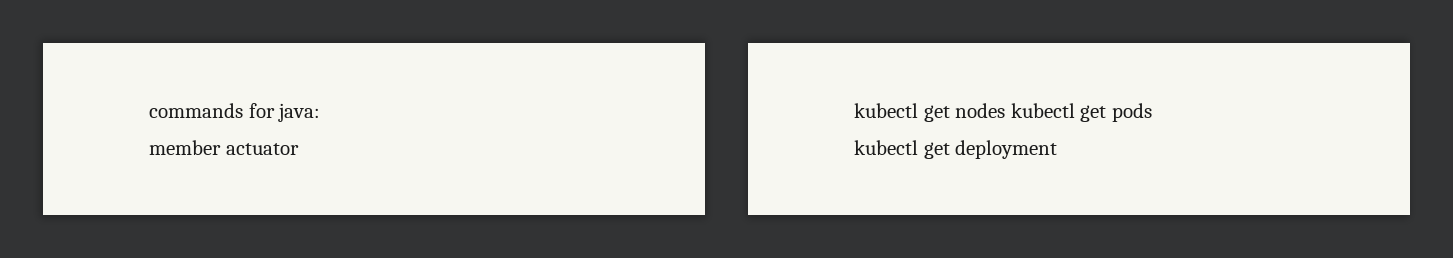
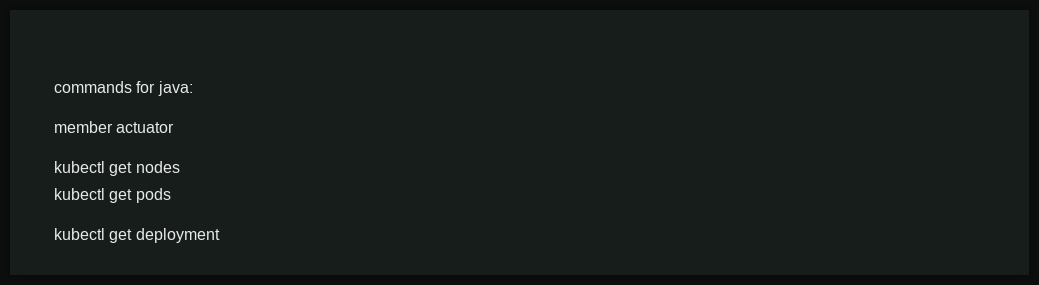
(1006, 110) none -> (180, 167) //

